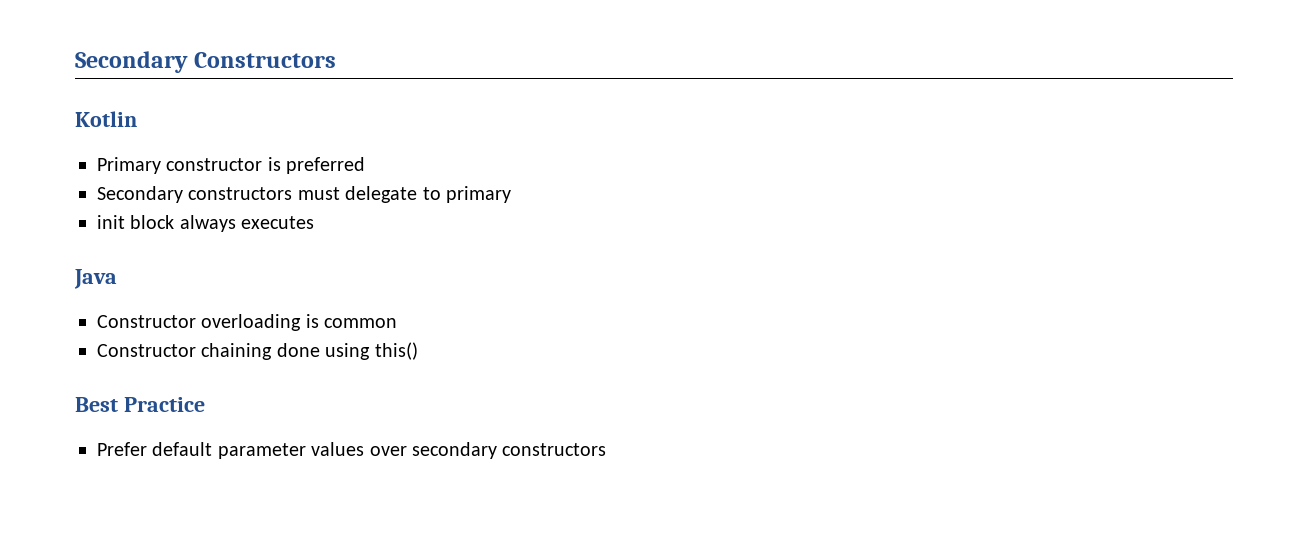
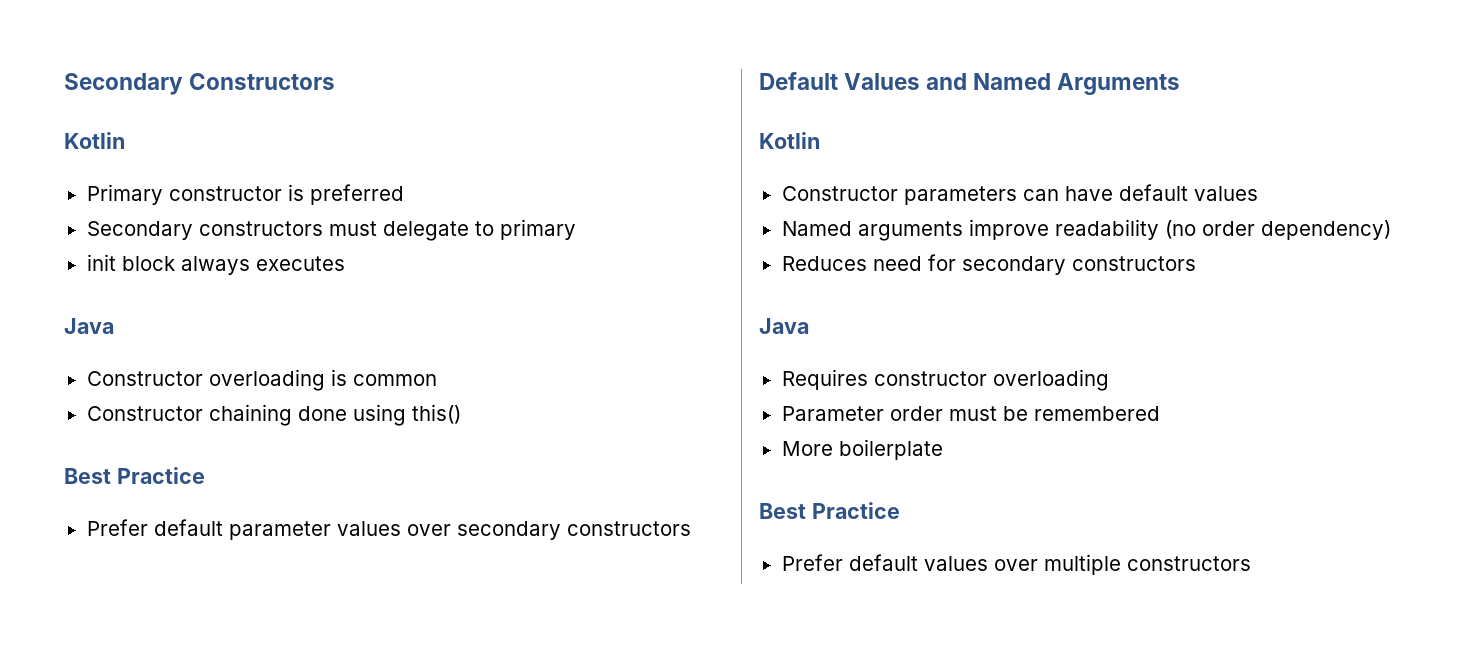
(607, 449) none -> [759,72,1181,95] [759,132,820,149] [781,184,1258,205] [781,219,1391,241] [781,254,1196,275] [759,318,809,334] [781,369,1109,391] [781,406,1160,421] [781,439,943,460] [759,502,900,519] [781,554,1251,575] // Default Values and Named Arguments // Kotlin // Constructor parameters can have default values // Named arguments improve readability (no order dependency) // Reduces need for secondary constructors // Java // Requires constructor overloading // Parameter order must be remembered // More boilerplate // Best Practice // Prefer default values over multiple constructors

